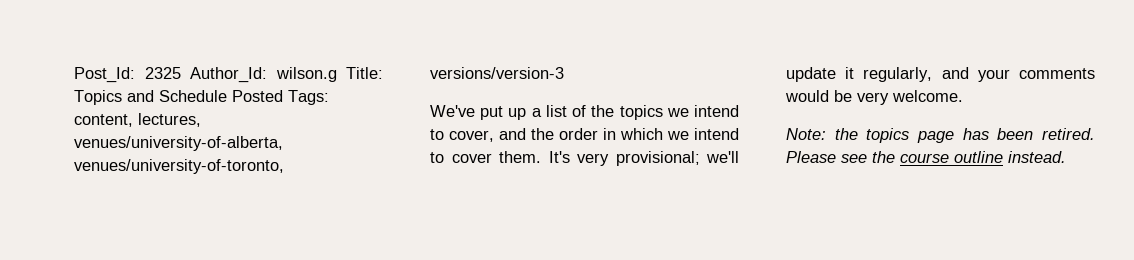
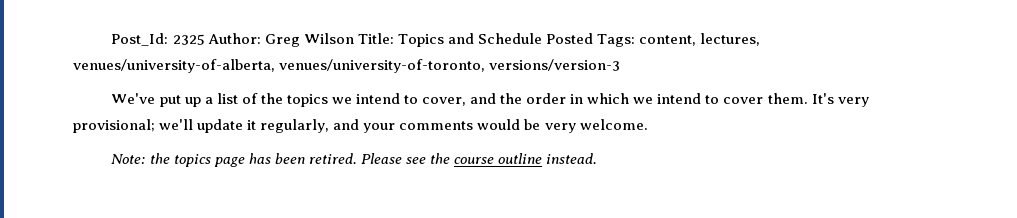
[190,67,337,83] Author_Id: wilson.g -> [207,33,354,47] Author: Greg Wilson

